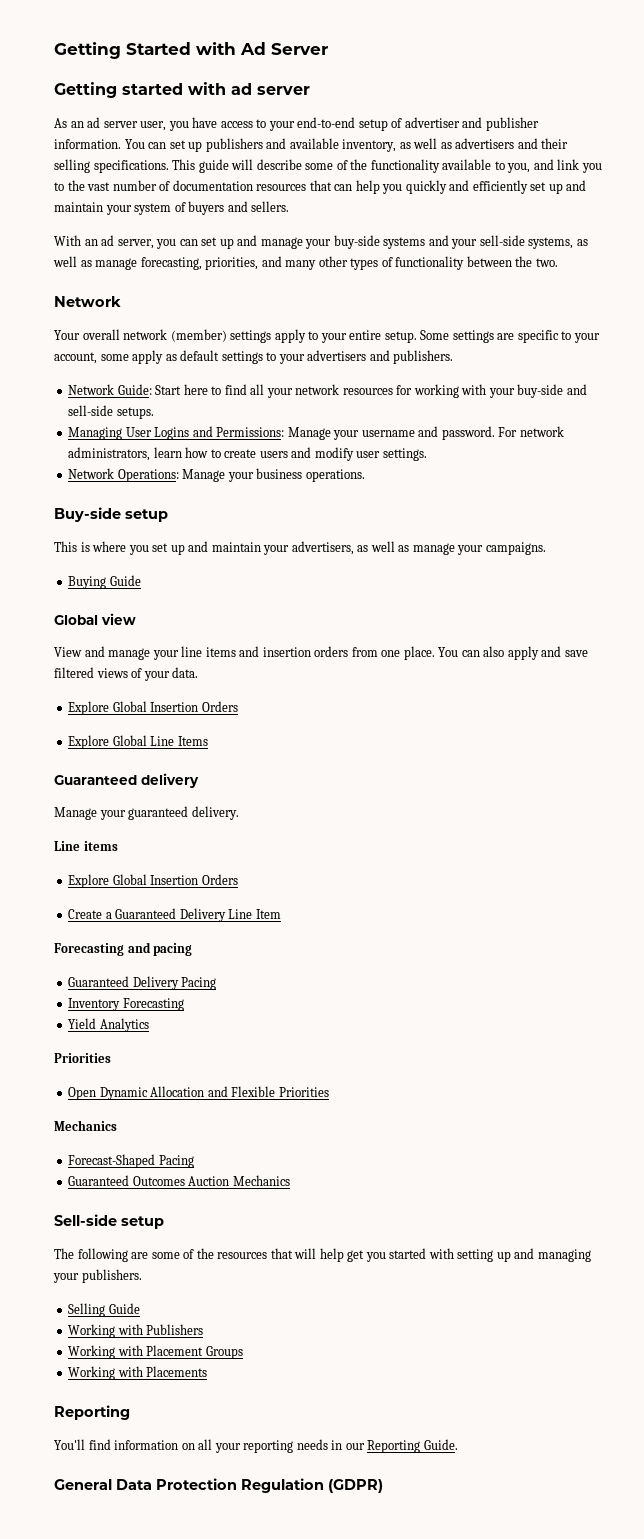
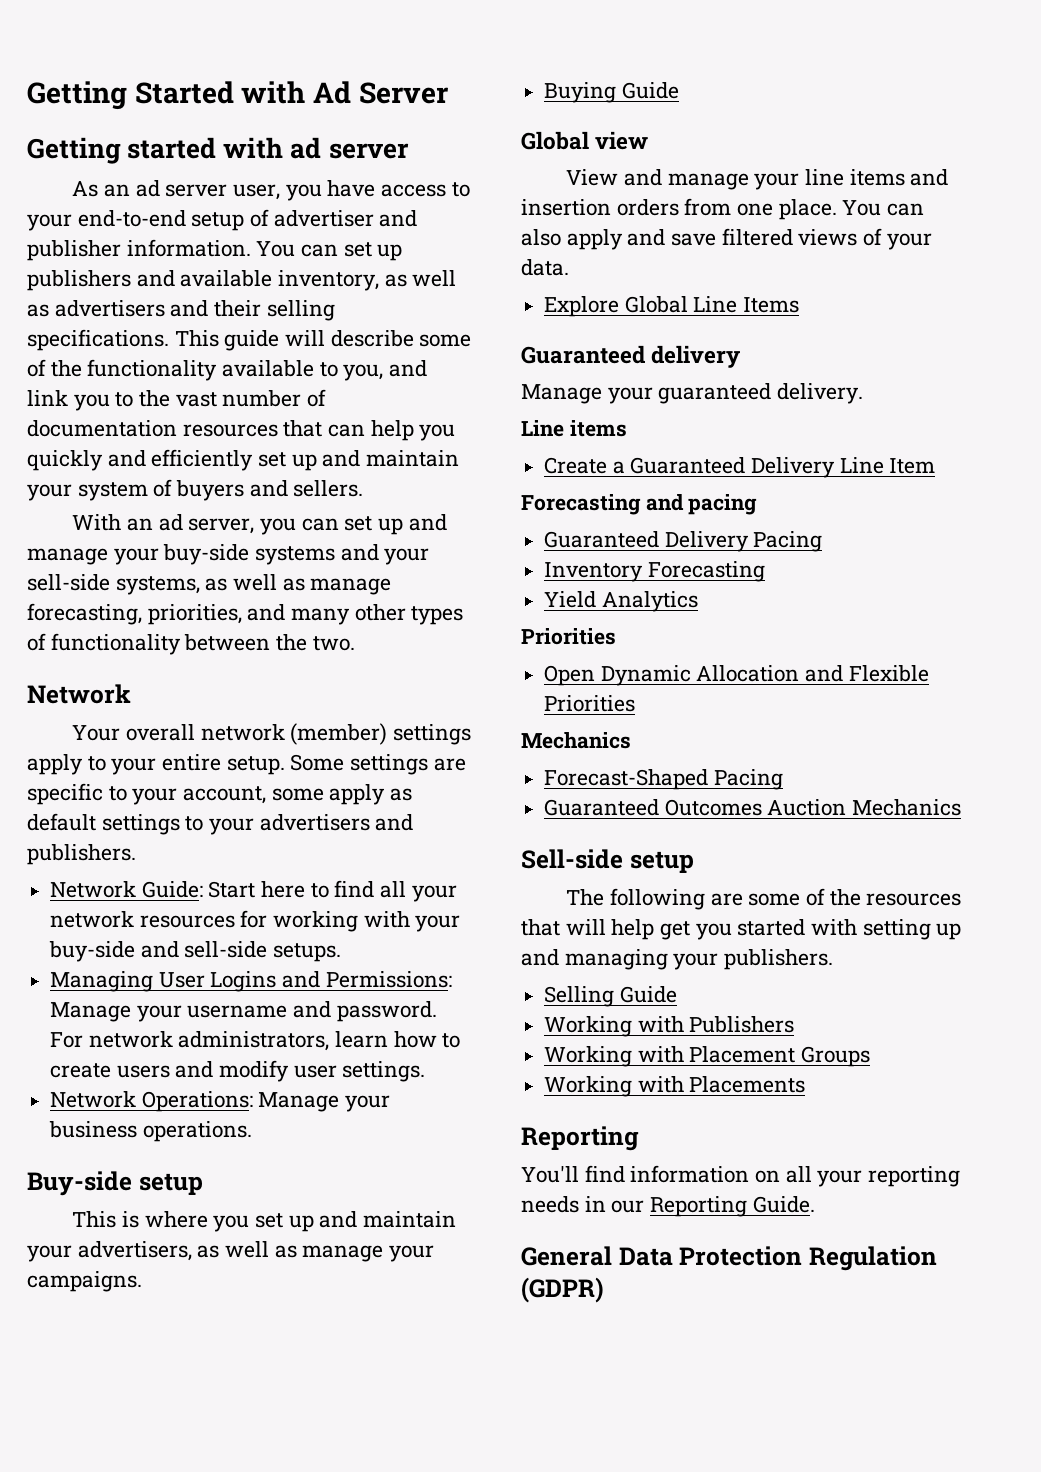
[68,701,238,715] // Explore Global Insertion Orders -> (569, 267) none
[68,874,238,888] // Explore Global Insertion Orders -> (627, 428) none

